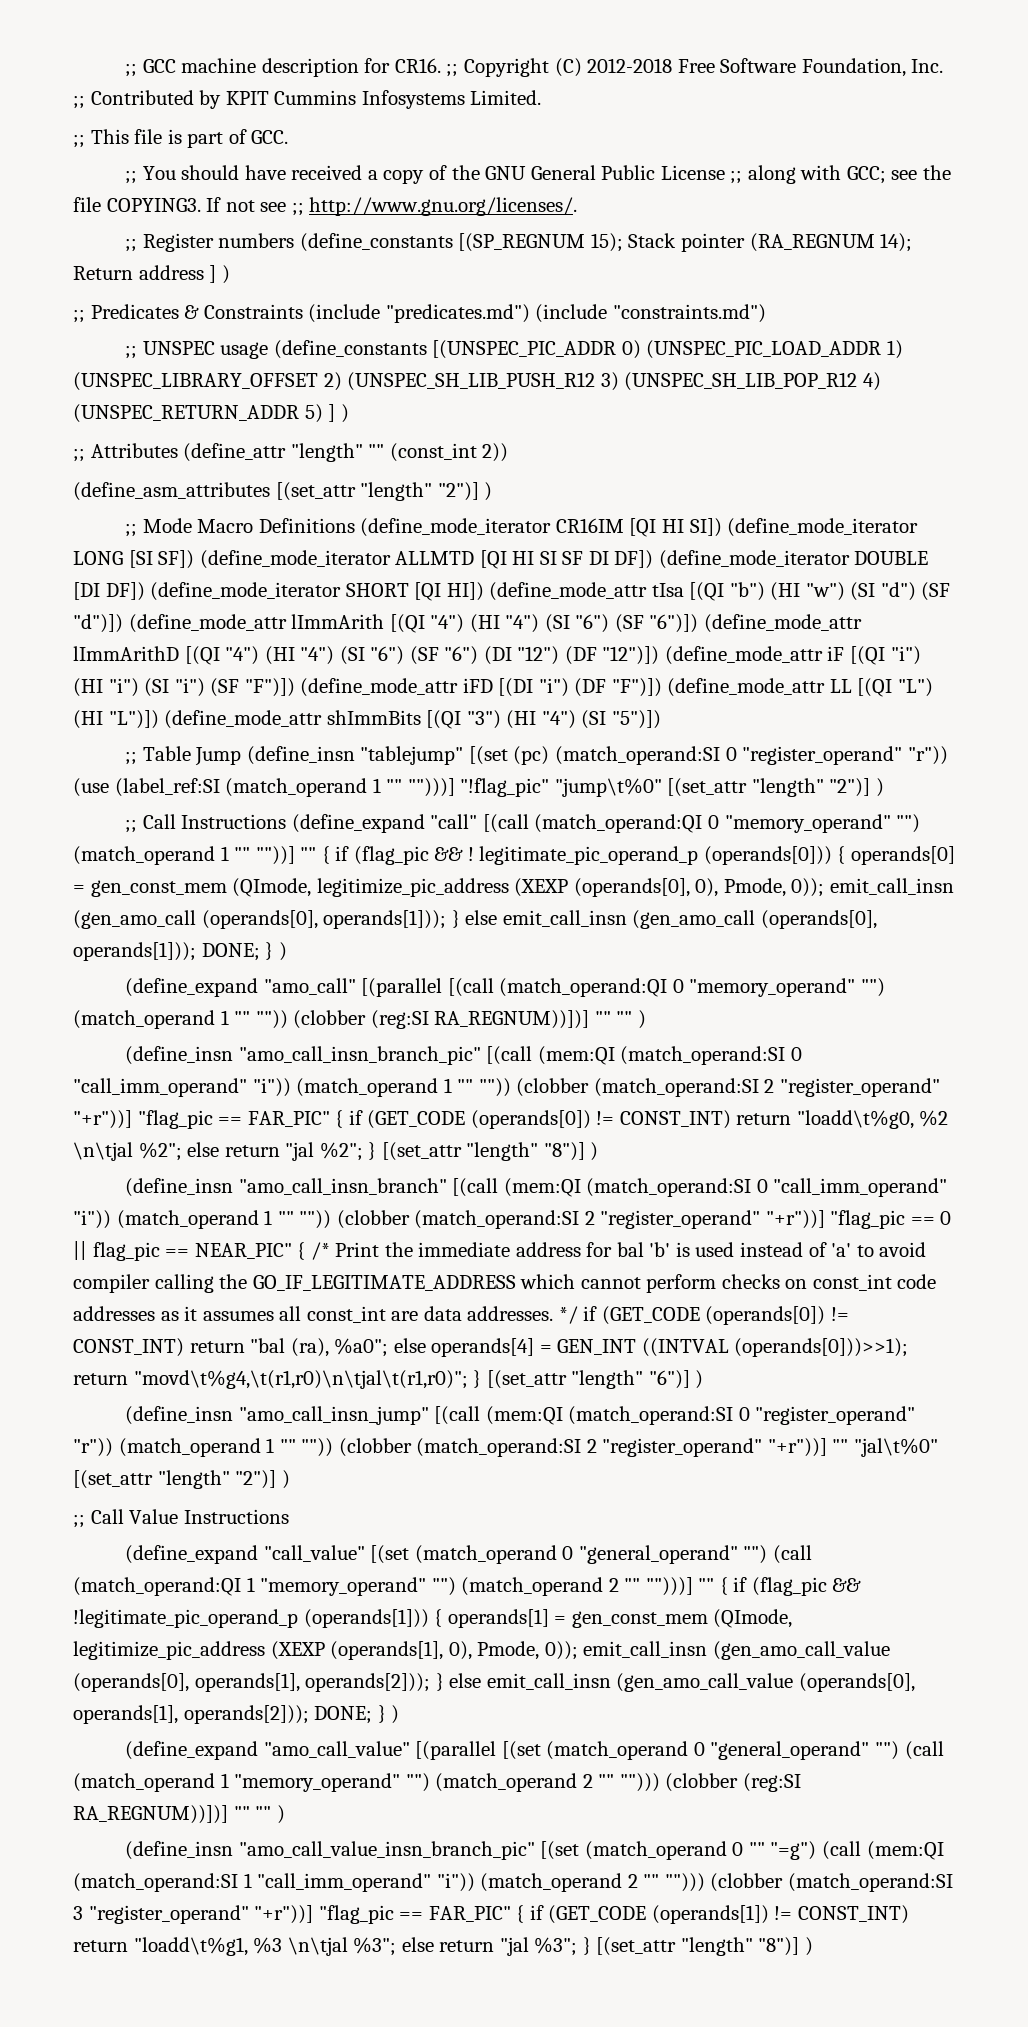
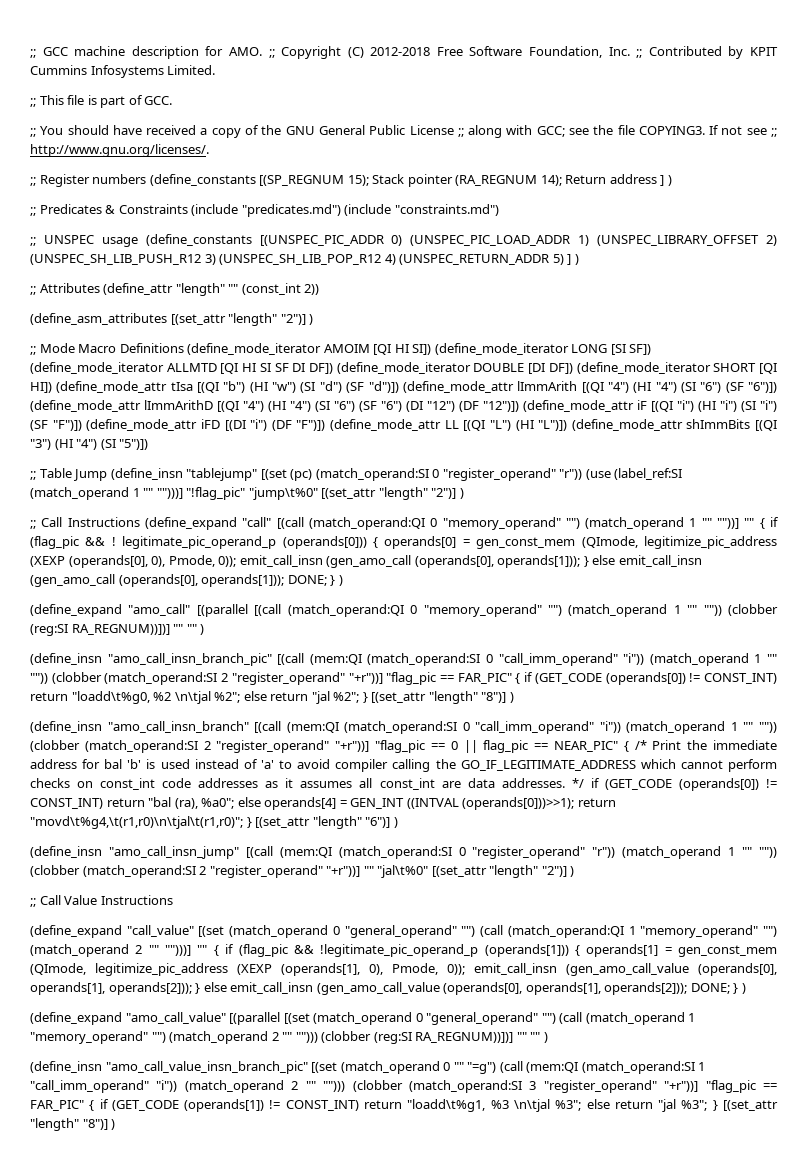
[394,58,441,73] CR16. -> [228,47,262,56] AMO.
[555,518,624,533] CR16IM -> [323,344,370,353] AMOIM

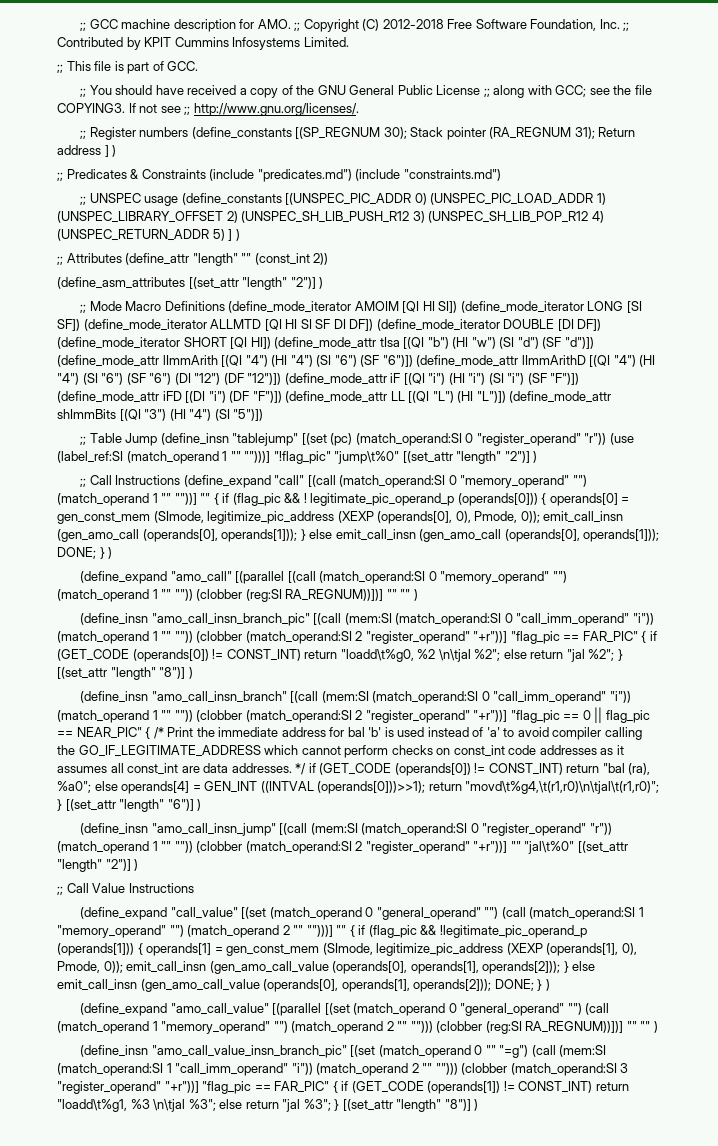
[347,175,369,186] 15); -> [383,127,407,139] 30);
[540,175,562,186] 14); -> [574,127,595,139] 31);
[308,517,425,530] (match_operand:QI -> [339,475,446,488] (match_operand:SI
[581,536,638,548] (QImode, -> [153,511,204,523] (SImode,
[287,604,404,617] (match_operand:QI -> [319,571,426,584] (match_operand:SI
[309,654,362,665] (mem:QI -> [344,613,392,625] (mem:SI
[286,722,339,733] (mem:QI -> [321,691,369,703] (mem:SI
[279,847,332,858] (mem:QI -> [310,823,358,835] (mem:SI
[507,925,624,938] (match_operand:QI -> [529,907,636,920] (match_operand:SI
[30,963,86,975] (QImode, -> [322,943,373,955] (SImode,
[526,1062,579,1073] (mem:QI -> [559,1045,607,1057] (mem:SI

